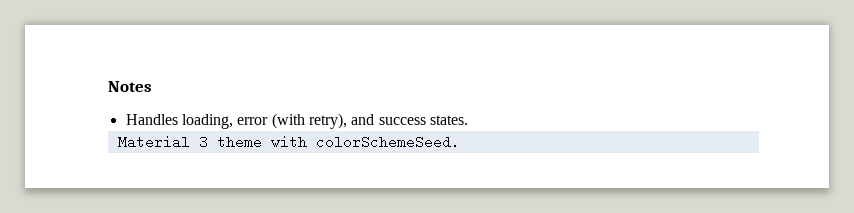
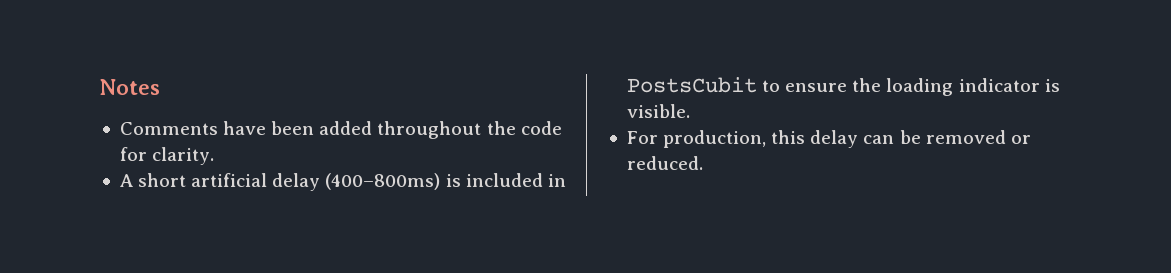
[125,113,468,129] [117,135,460,149] Handles loading, error (with retry), and success states. // Material 3 theme with colorSchemeSeed. -> [119,121,562,139] [119,147,215,165] [119,173,566,191] [626,77,1060,96] [626,104,690,118] [626,130,1031,148] [626,156,703,170] Comments have been added throughout the code for clarity. // A short artificial delay (400–800ms) is included in PostsCubit to ensure the loading indicator is visible. // For production, this delay can be removed or reduced.

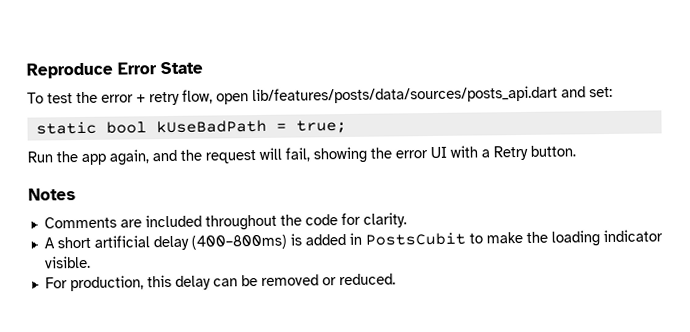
(99, 87) none -> [26,61,203,79] [27,85,613,106] [35,119,347,135] [27,145,576,166] Reproduce Error State // To test the error + retry flow, open lib/features/posts/data/sources/posts_api.dart and set: // static bool kUseBadPath = true; // Run the app again, and the request will fail, showing the error UI with a Retry button. //
[223,121,373,135] have been added -> [119,214,202,228] are included
[465,173,543,187] included -> [304,233,346,246] added
[785,83,848,92] ensure -> [485,231,523,244] make
[1044,79,1060,92] is -> (663, 236) none

